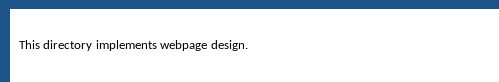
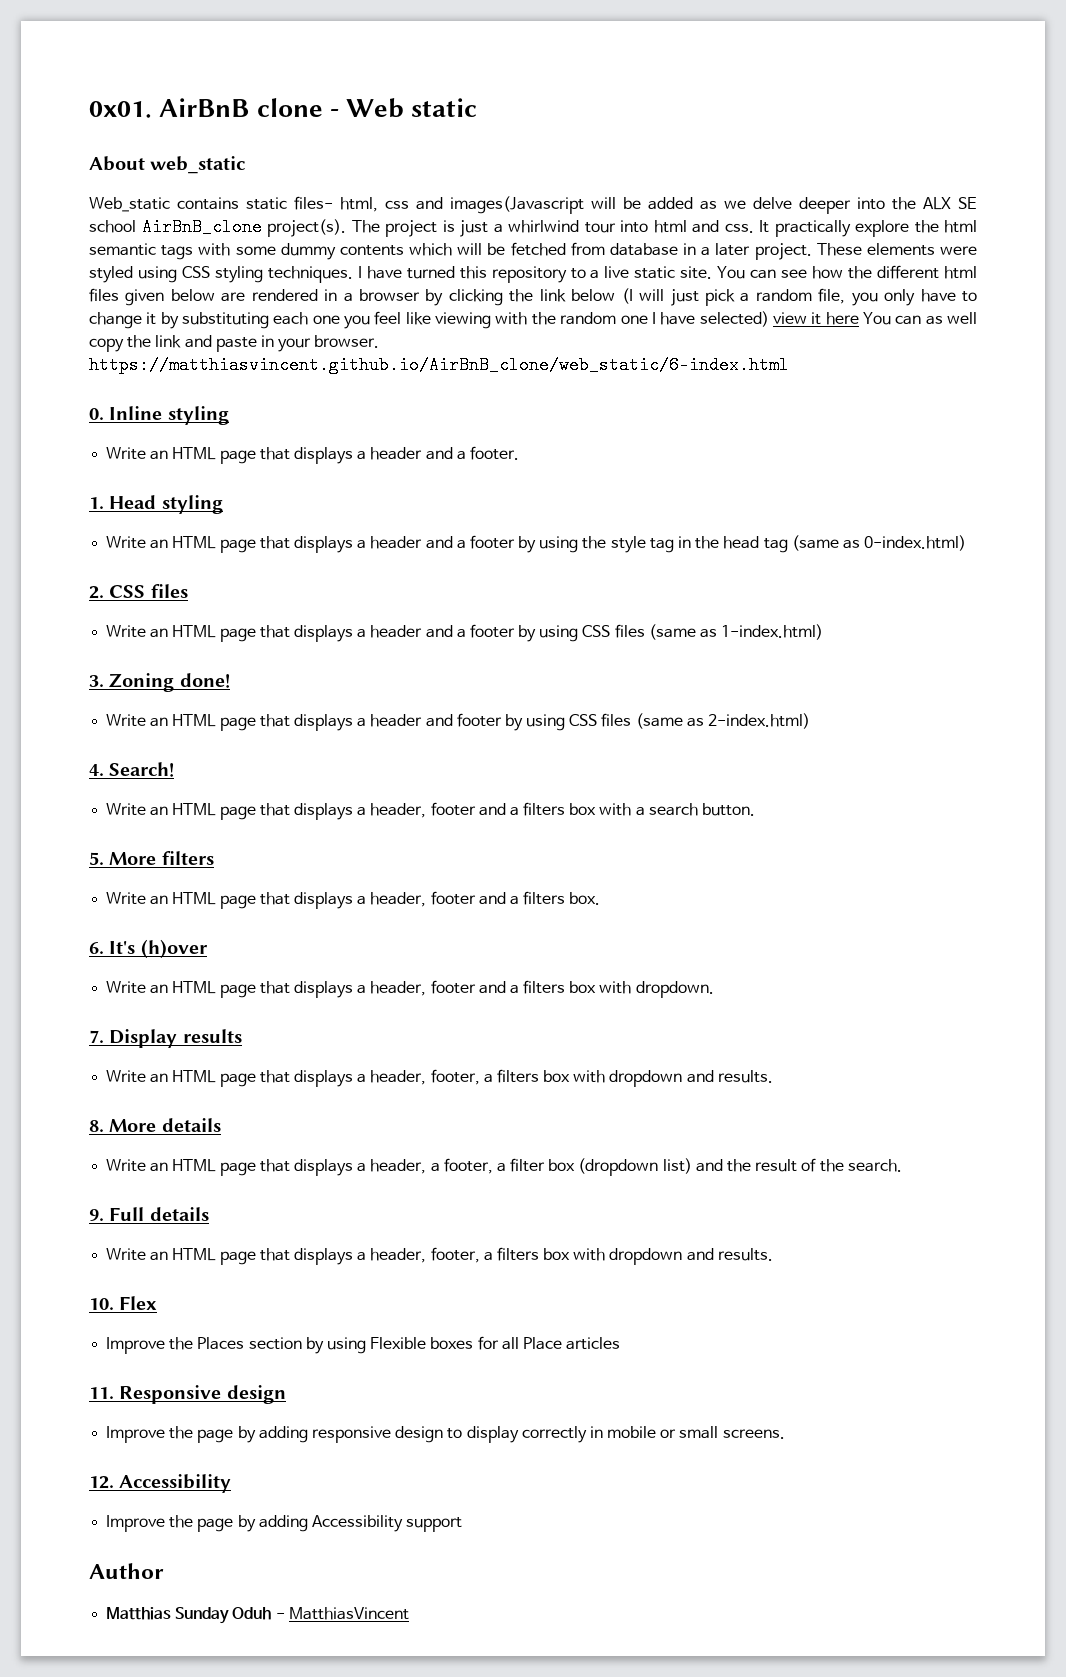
[19,40,248,51] This directory implements webpage design. -> [89,98,478,118] [89,156,246,174] [89,196,977,214] [89,218,977,237] [89,242,977,260] [89,265,977,283] [89,288,977,306] [89,311,978,329] [89,335,380,352] [89,356,789,374] [89,406,229,425] [106,446,519,464] [89,495,223,514] [106,535,967,553] [89,584,188,599] [106,624,824,642] [89,673,230,692] [106,713,811,731] [89,762,175,777] [106,802,756,820] [89,851,214,865] [106,891,601,909] [89,939,208,959] [106,980,714,998] [89,1029,242,1048] [106,1069,773,1087] [89,1118,221,1132] [106,1158,902,1176] [89,1207,209,1221] [106,1247,773,1265] [89,1296,158,1310] [106,1336,621,1354] [89,1385,286,1404] [106,1426,785,1443] [89,1474,232,1493] [106,1515,463,1532] [89,1563,164,1579] [106,1607,409,1624] 0x01. AirBnB clone - Web static // About web_static // Web_static contains static files- html, css and images(Javascript will be added as we delve deeper into the ALX SE school AirBnB_clone project(s). The project is just a whirlwind tour into html and css. It practically explore the html semantic tags with some dummy contents which will be fetched from database in a later project. These elements were styled using CSS styling techniques. I have turned this repository to a live static site. You can see how the different html files given below are rendered in a browser by clicking the link below (I will just pick a random file, you only have to change it by substituting each one you feel like viewing with the random one I have selected) view it here You can as well copy the link and paste in your browser. https://matthiasvincent.github.io/AirBnB_clone/web_static/6-index.html // 0. Inline styling // Write an HTML page that displays a header and a footer. // 1. Head styling // Write an HTML page that displays a header and a footer by using the style tag in the head tag (same as 0-index.html) // 2. CSS files // Write an HTML page that displays a header and a footer by using CSS files (same as 1-index.html) // 3. Zoning done! // Write an HTML page that displays a header and footer by using CSS files (same as 2-index.html) // 4. Search! // Write an HTML page that displays a header, footer and a filters box with a search button. // 5. More filters // Write an HTML page that displays a header, footer and a filters box. // 6. It's (h)over // Write an HTML page that displays a header, footer and a filters box with dropdown. // 7. Display results // Write an HTML page that displays a header, footer, a filters box with dropdown and results. // 8. More details // Write an HTML page that displays a header, a footer, a filter box (dropdown list) and the result of the search. // 9. Full details // Write an HTML page that displays a header, footer, a filters box with dropdown and results. // 10. Flex // Improve the Places section by using Flexible boxes for all Place articles // 11. Responsive design // Improve the page by adding responsive design to display correctly in mobile or small screens. // 12. Accessibility // Improve the page by adding Accessibility support // Author // Matthias Sunday Oduh - MatthiasVincent

